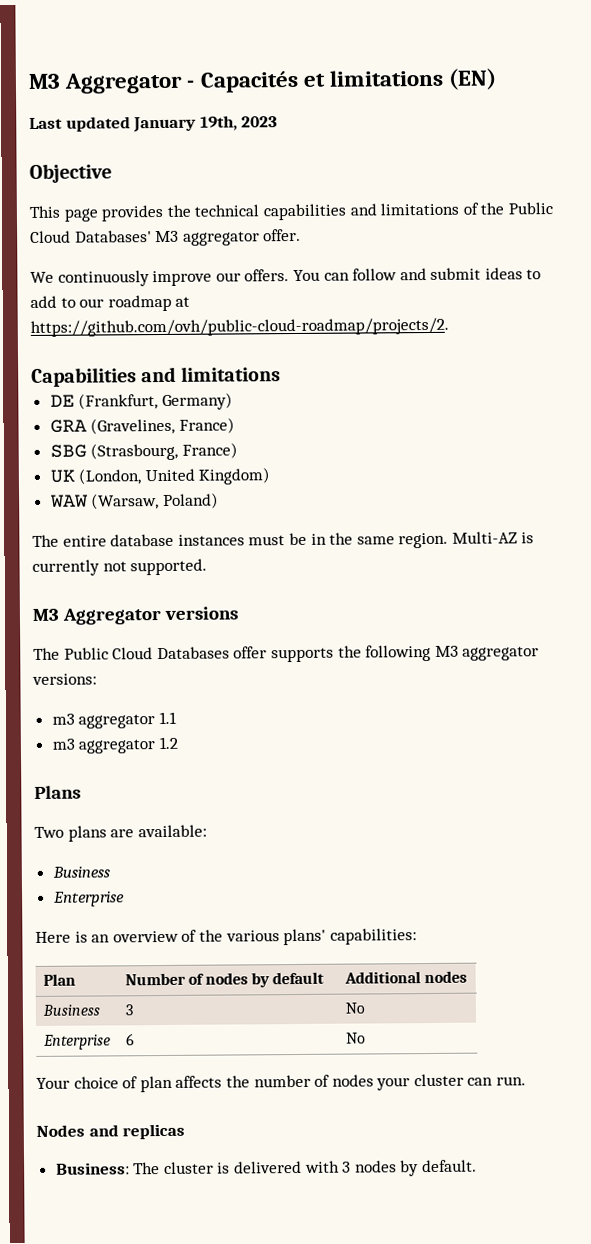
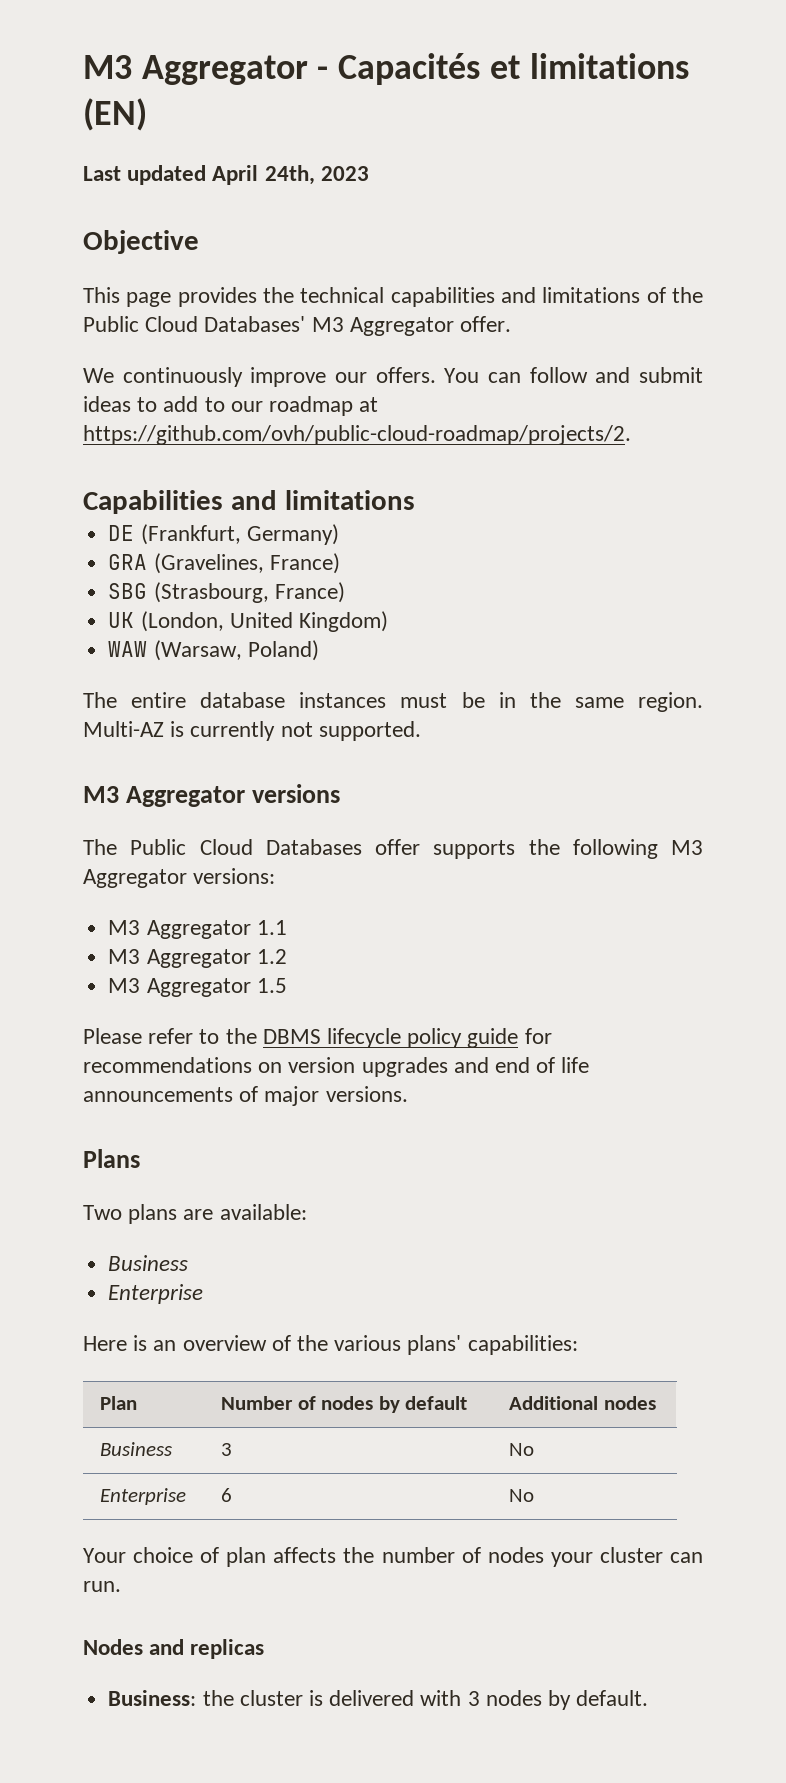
[133,115,238,133] January 19th, -> [212,165,315,185] April 24th,
[182,231,260,246] aggregator -> [349,317,454,336] Aggregator
[462,646,540,661] aggregator -> [83,869,187,888] Aggregator
[51,713,156,729] m3 aggregator -> [108,920,251,939] M3 Aggregator
[51,738,156,754] m3 aggregator -> [108,949,251,968] M3 Aggregator
(178, 743) none -> [108,978,287,997] [83,1028,552,1048] [83,1057,590,1077] [83,1086,408,1106] // M3 Aggregator 1.5 // Please refer to the DBMS lifecycle policy guide for recommendations on version upgrades and end of life announcements of major versions.
[133,1162,161,1175] The -> [202,1690,234,1706] the

